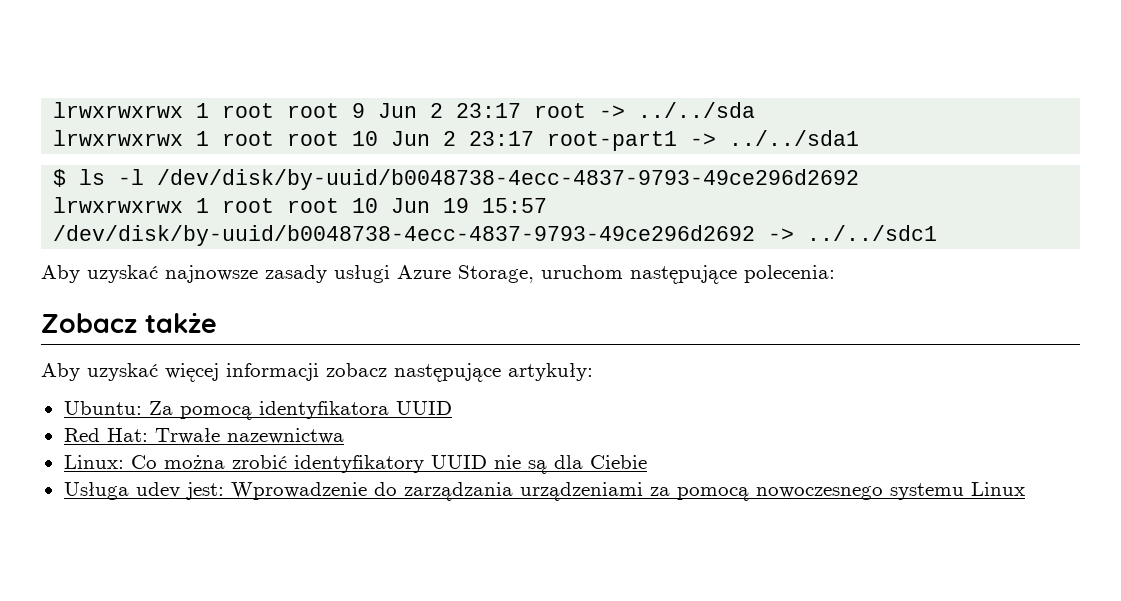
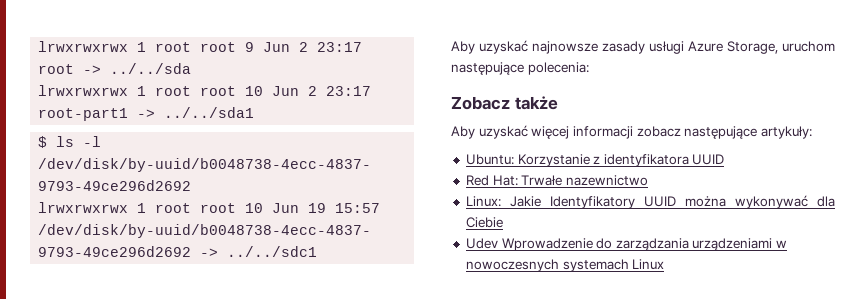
[148,401,252,420] Za pomocą -> [517,154,601,167] Korzystanie z
[226,428,344,444] nazewnictwa -> [565,175,648,186] nazewnictwo
[130,455,547,474] Co można zrobić identyfikatory UUID nie są -> [509,195,808,209] Jakie Identyfikatory UUID można wykonywać
[63,482,224,500] Usługa udev jest: -> [465,238,498,249] Udev
[649,483,964,501] za pomocą nowoczesnego systemu -> [776,240,788,248] [465,259,629,272] w nowoczesnych systemach

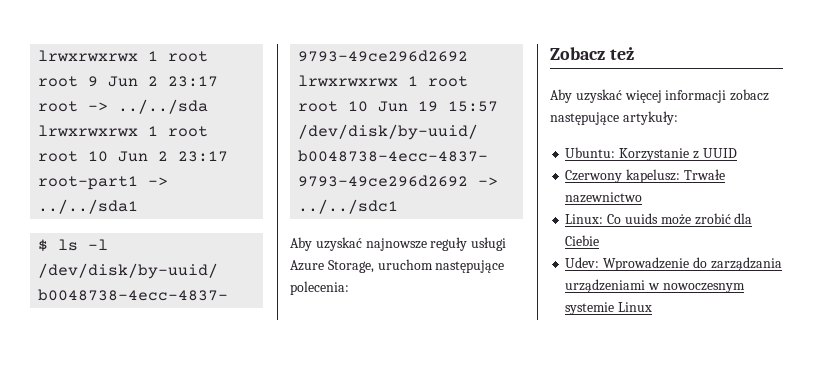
[602,41,645,54] zasady -> [430,237,468,251] reguły
[514,96,558,110] także -> [609,47,634,60] też
[603,154,689,167] identyfikatora -> (699, 155) none
[465,175,518,186] Red Hat: -> [565,169,681,183] Czerwony kapelusz:
[509,195,808,209] Jakie Identyfikatory UUID można wykonywać -> [607,213,731,225] Co uuids może zrobić
[465,238,498,249] Udev -> [565,257,600,268] Udev:
[465,259,629,272] nowoczesnych systemach -> [662,283,745,293] [565,302,615,315] nowoczesnym systemie

